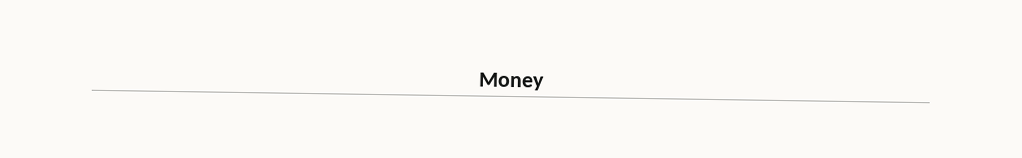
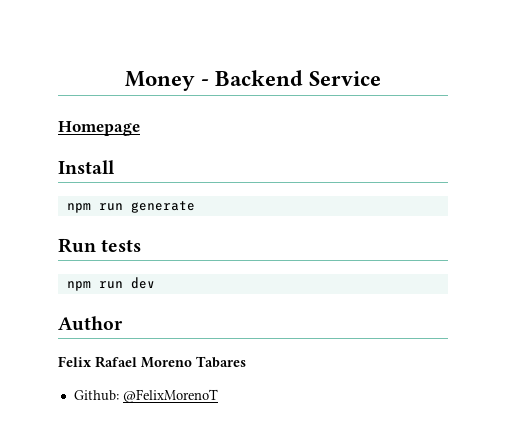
(545, 81) none -> [200,70,382,86] [58,121,140,136] [58,160,115,174] [66,201,195,213] [58,238,142,253] [66,277,155,291] [58,316,123,331] [58,356,246,368] [73,389,218,403] - Backend Service // Homepage // Install // npm run generate // Run tests // npm run dev // Author // Felix Rafael Moreno Tabares // Github: @FelixMorenoT

